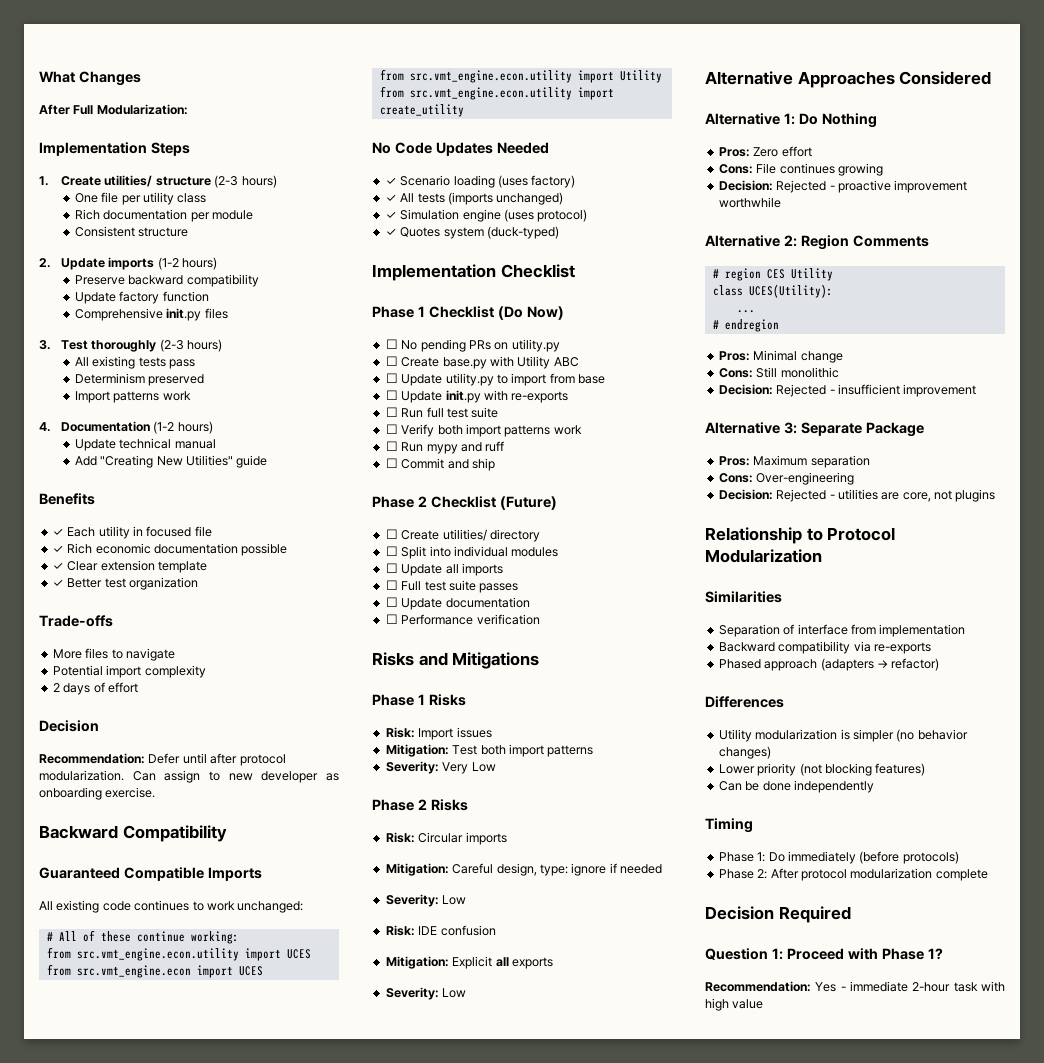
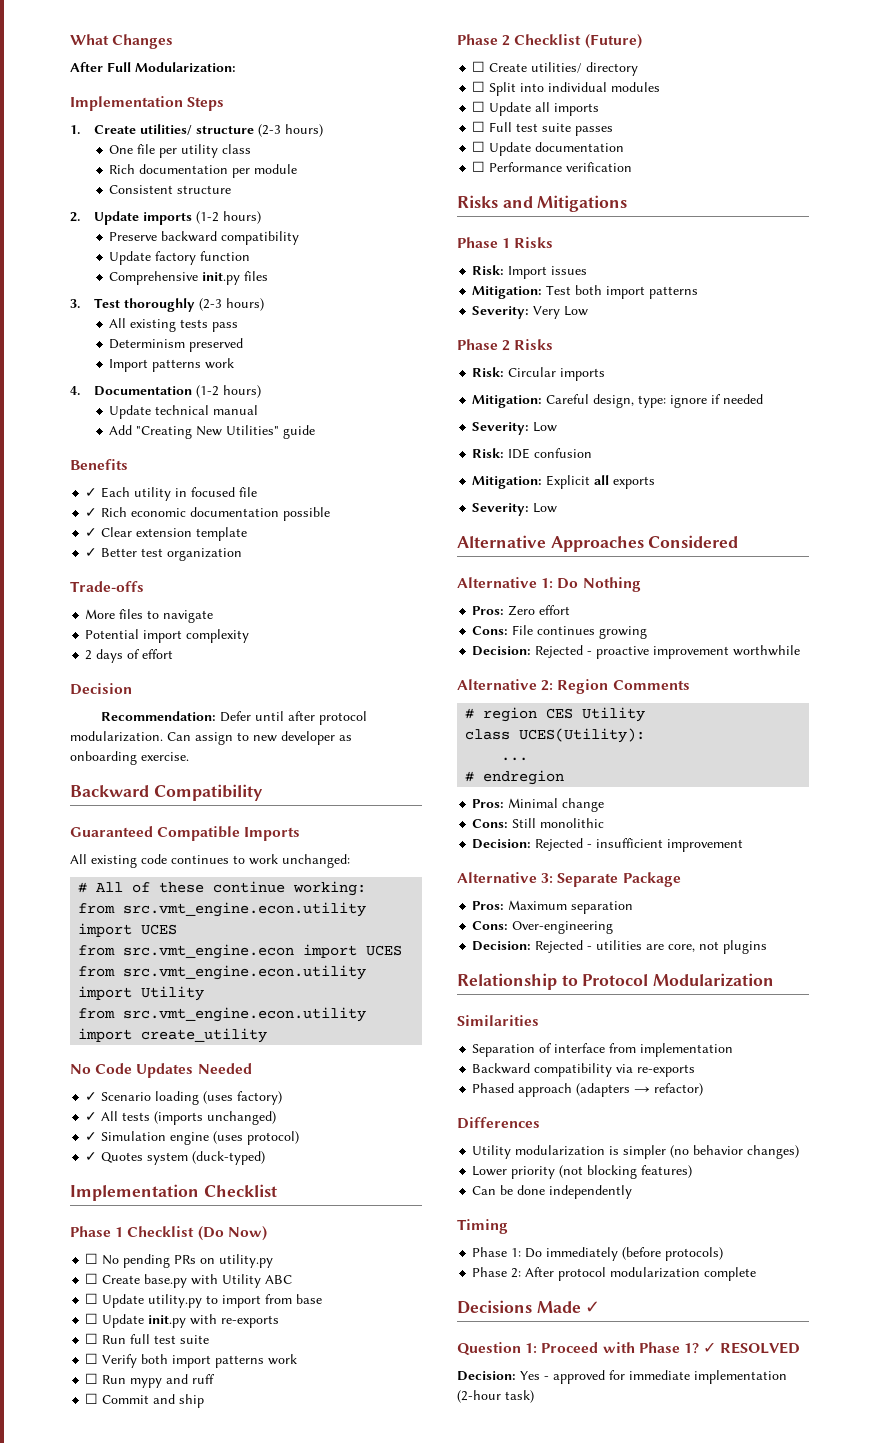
[705,906,851,923] Decision Required -> [457,1300,601,1314] Decisions Made ✓
[705,981,1005,992] [705,998,764,1011] // Recommendation: Yes - immediate 2-hour task with high value -> [703,1342,801,1354] [457,1370,787,1384] [457,1390,534,1403] ✓ RESOLVED // Decision: Yes - approved for immediate implementation (2-hour task)

